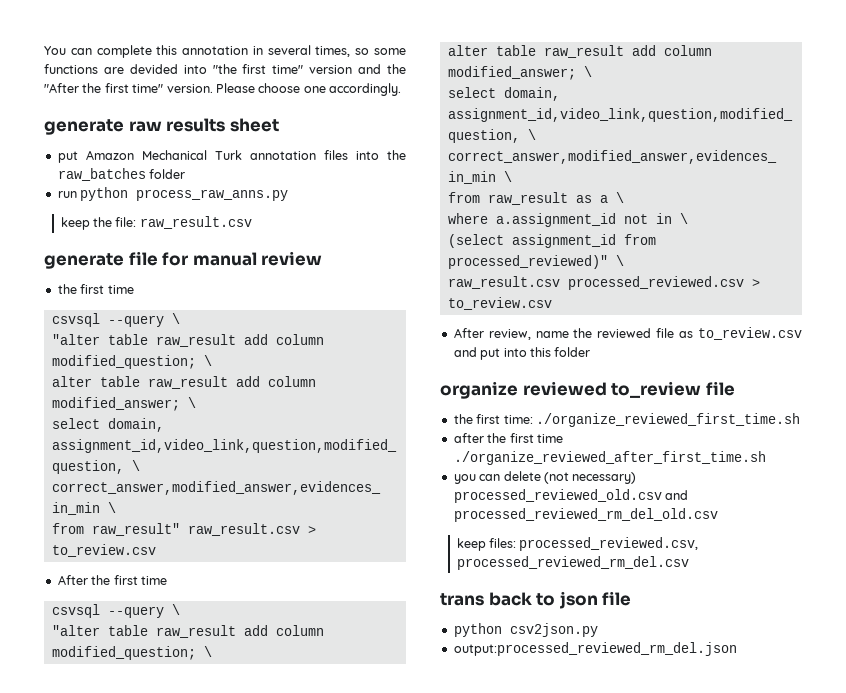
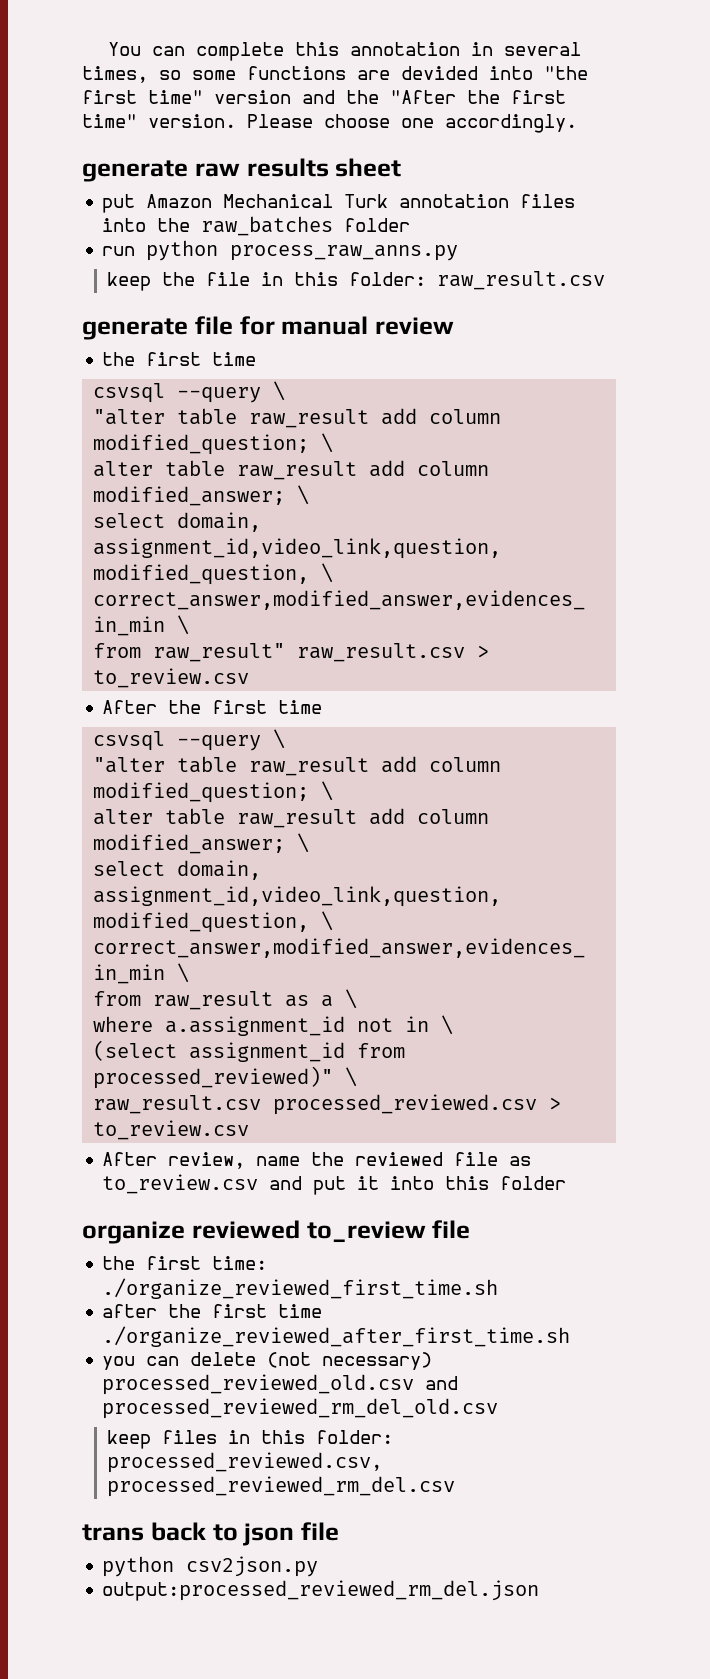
[115,217,137,227] file: -> [205,272,426,286] file in this folder:
(501, 354) none -> [357,1176,380,1190] it
[488,538,516,548] files: -> [161,1430,393,1444] files in this folder:

